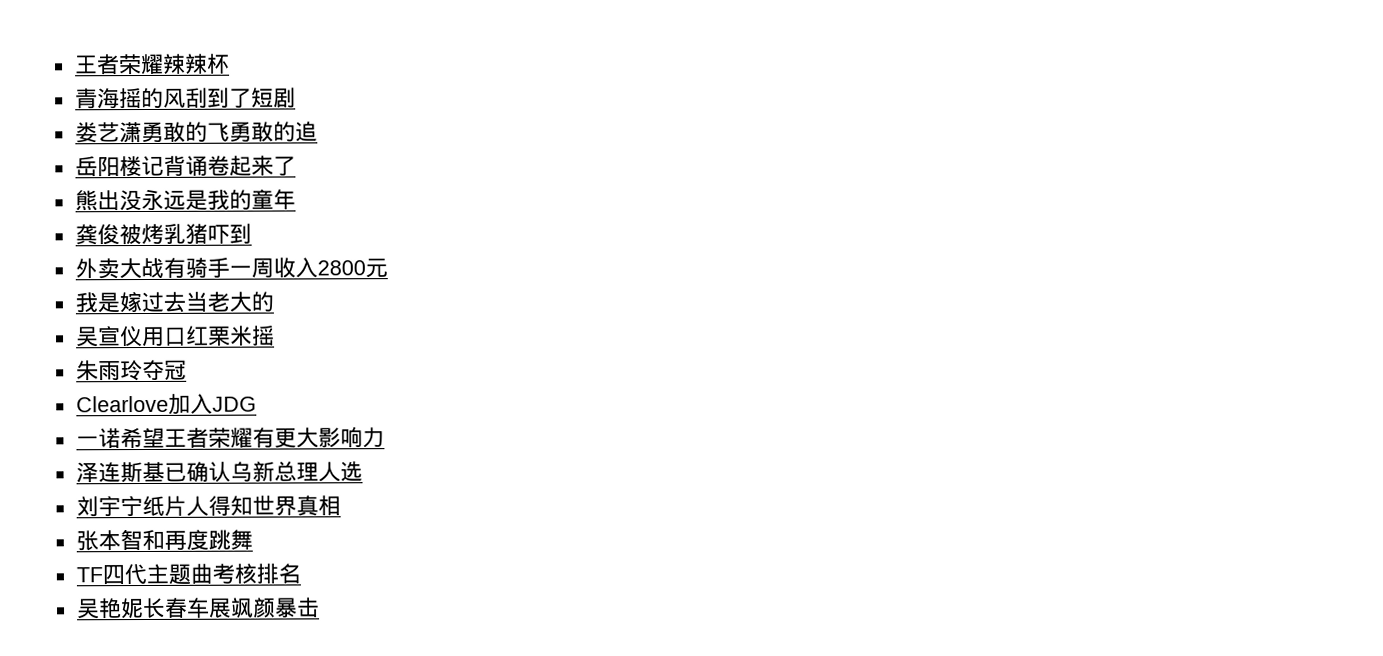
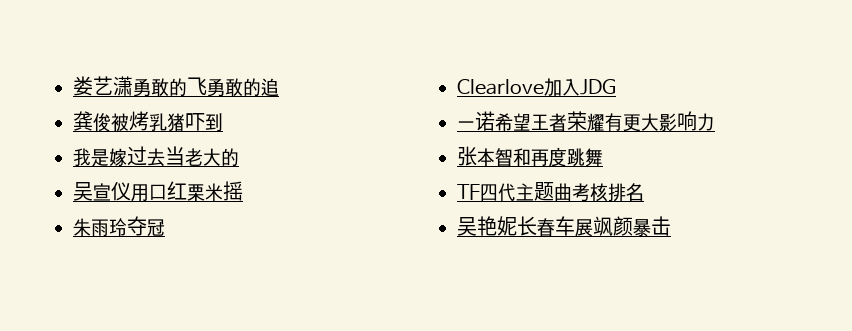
[73,53,230,76] [74,87,296,110] 王者荣耀辣辣杯 // 青海摇的风刮到了短剧 // -> (73, 86) none
[74,155,296,178] [74,188,296,212] [74,223,252,246] [74,257,388,280] 岳阳楼记背诵卷起来了 // 熊出没永远是我的童年 // 龚俊被烤乳猪吓到 // 外卖大战有骑手一周收入2800元 -> [73,111,223,132] 龚俊被烤乳猪吓到
[75,461,363,484] [75,495,341,517] // 泽连斯基已确认乌新总理人选 // 刘宇宁纸片人得知世界真相 -> (715, 122) none

